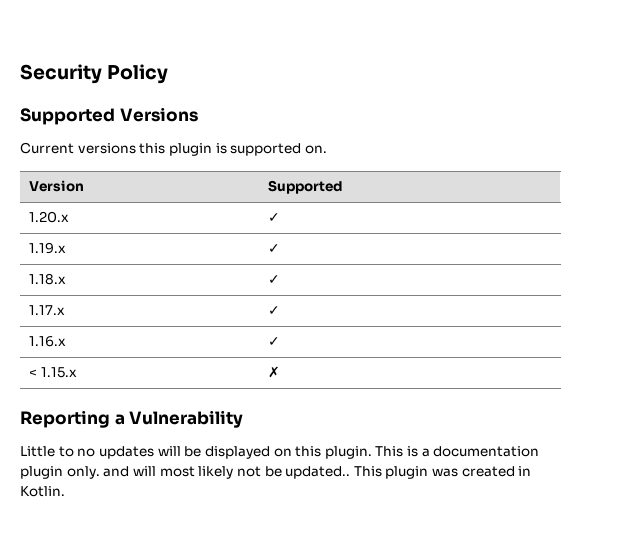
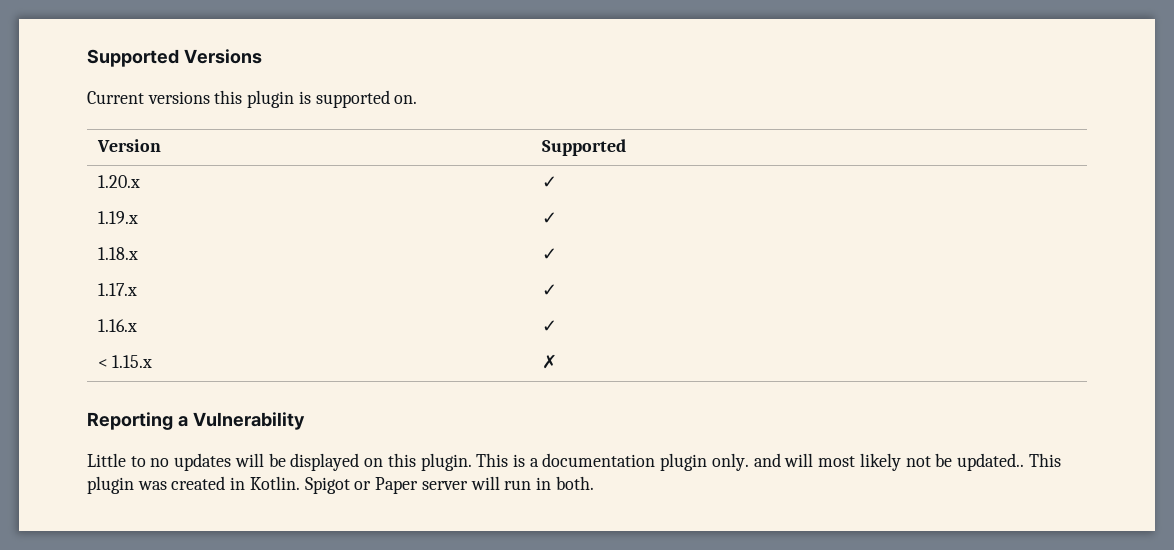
[20,64,169,84] Security Policy // -> (87, 58) none
(65, 491) none -> [304,476,594,494] Spigot or Paper server will run in both.

